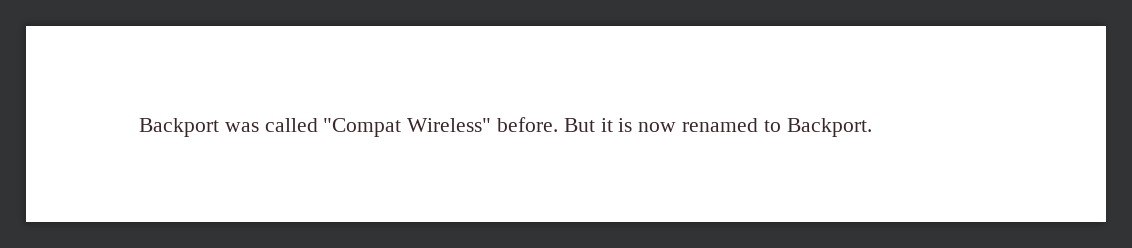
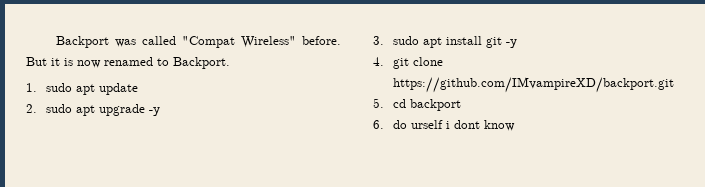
(872, 127) none -> [26,83,138,95] [26,104,160,116] [373,36,517,48] [373,57,443,69] [392,77,674,93] [373,98,461,111] [373,120,515,131] // 1. sudo apt update // 2. sudo apt upgrade -y // 3. sudo apt install git -y // 4. git clone https://github.com/IMvampireXD/backport.git // 5. cd backport // 6. do urself i dont know

